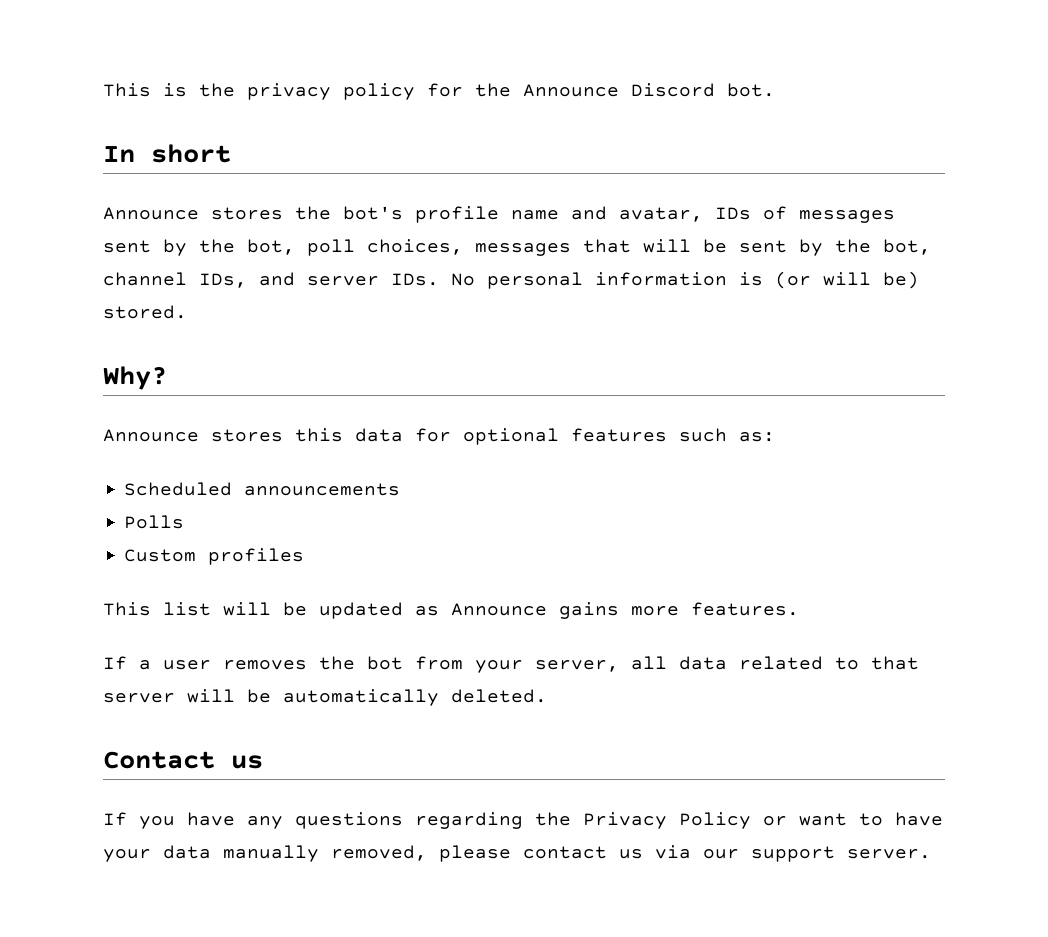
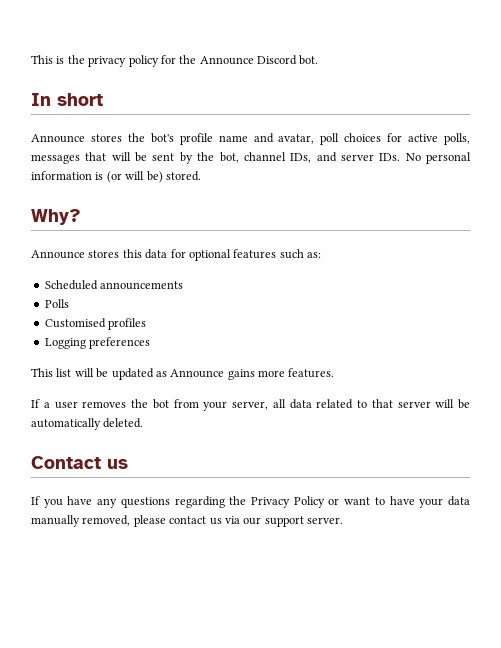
[715,206,895,223] [103,239,463,256] IDs of messages sent by the bot, poll choices, -> [320,133,471,145] poll choices for active polls,
[124,549,197,562] Custom -> [44,318,106,328] Customised
(305, 556) none -> [44,337,151,349] // Logging preferences

